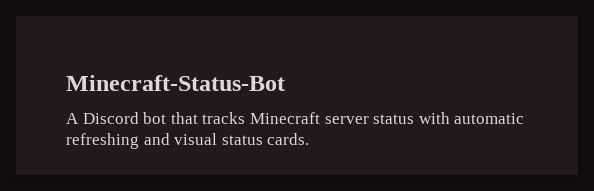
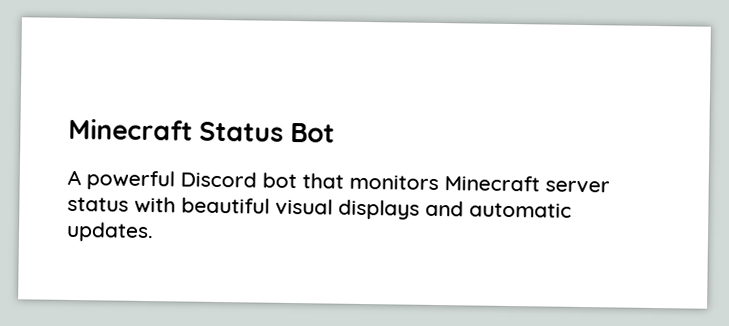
[66,75,285,91] Minecraft-Status-Bot -> [68,117,336,143] Minecraft Status Bot
(79, 118) none -> [86,170,175,191] powerful
[202,112,246,124] tracks -> [349,174,439,191] monitors
[454,113,525,124] [66,133,310,149] automatic refreshing and visual status cards. -> [181,197,572,220] [66,221,154,243] beautiful visual displays and automatic updates.

